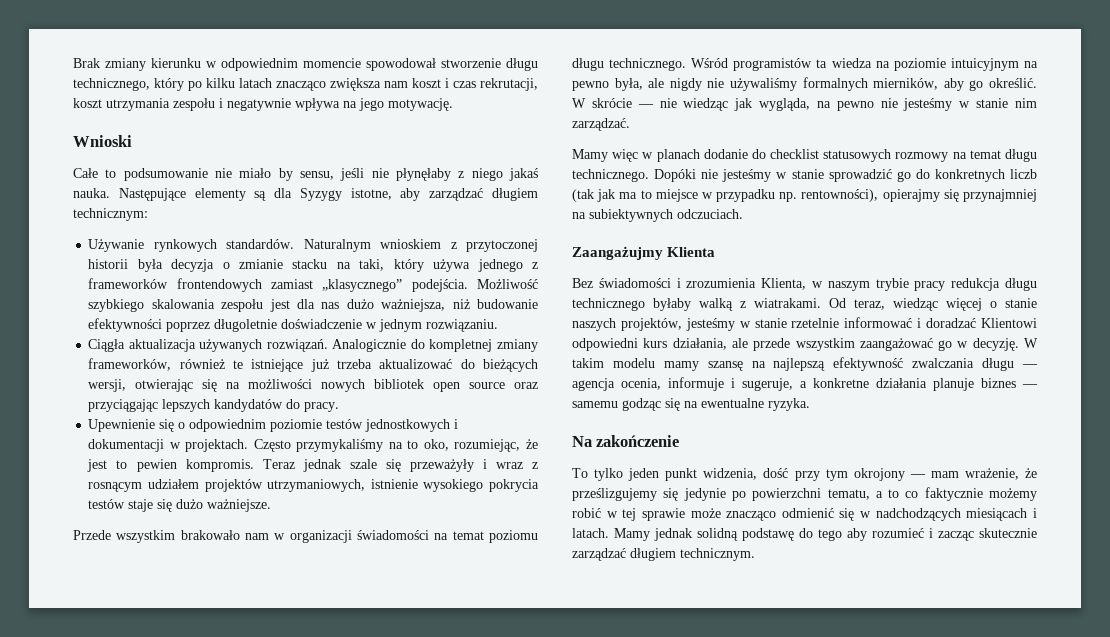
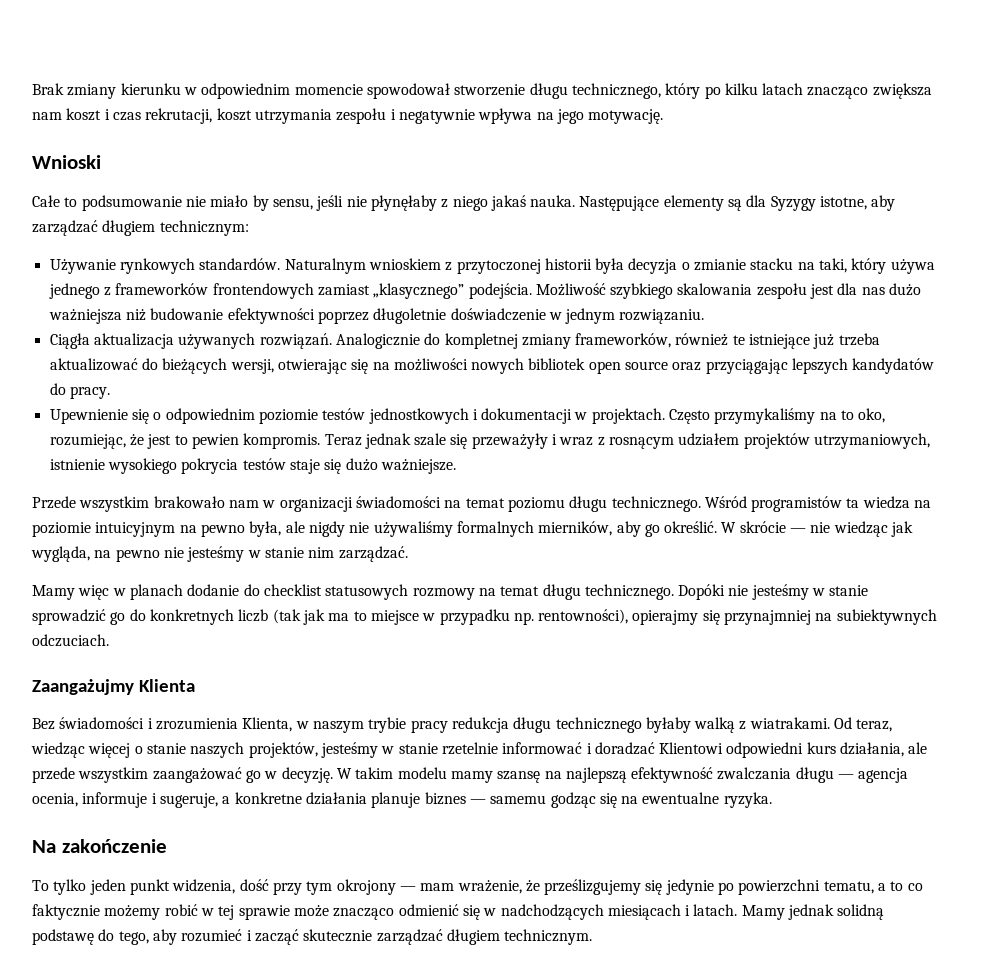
[381,299,446,312] ważniejsza, -> [48,309,122,324] ważniejsza
[818,529,842,541] tego -> [118,931,149,945] tego,
[938,531,974,541] zacząc -> [254,929,299,945] zacząć

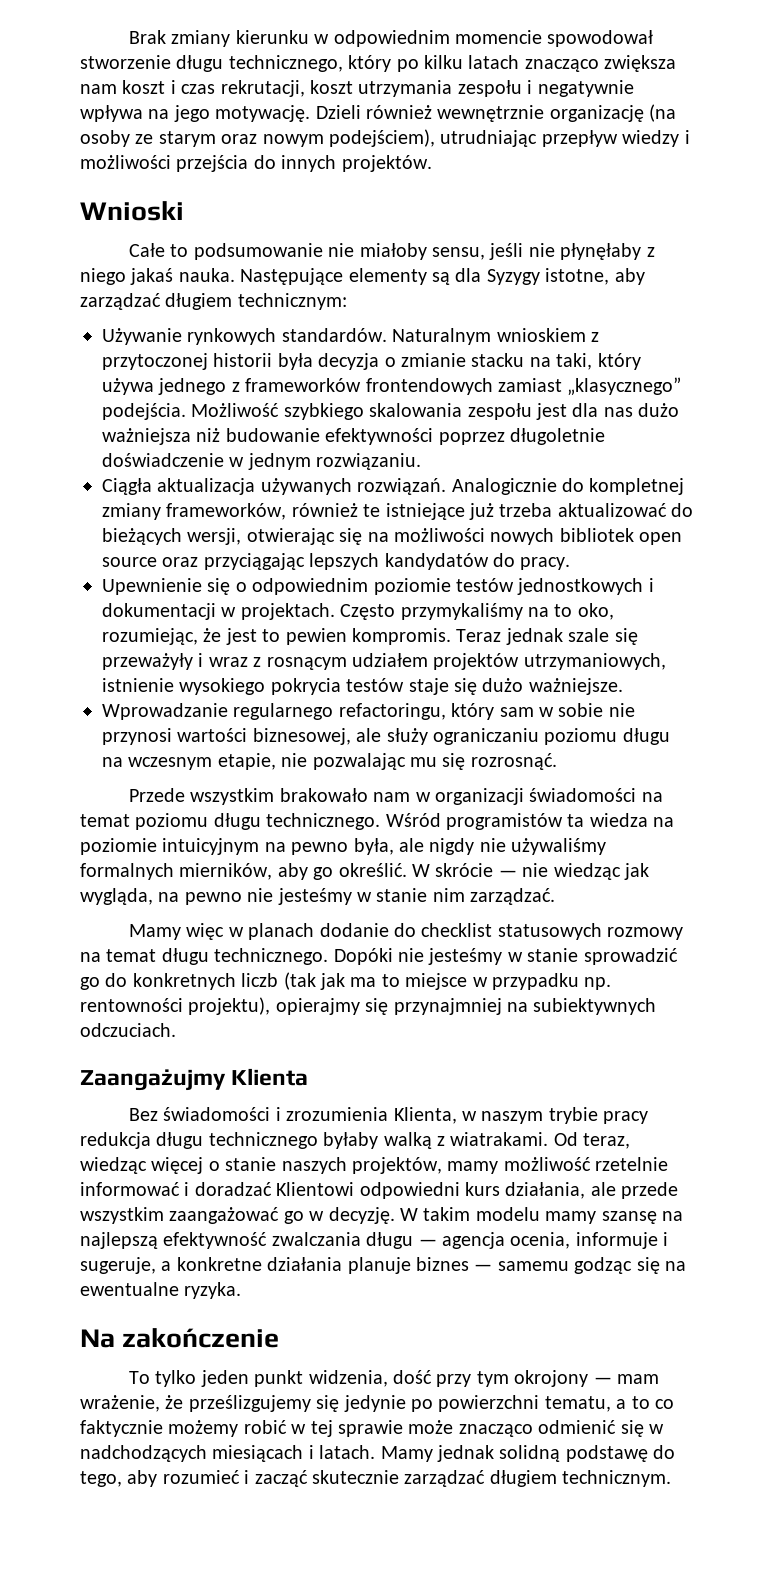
(664, 116) none -> [315,104,677,122] [80,129,690,147] [80,155,432,172] Dzieli również wewnętrznie organizację (na osoby ze starym oraz nowym podejściem), utrudniając przepływ wiedzy i możliwości przejścia do innych projektów.
[210,195,269,211] miało by -> [359,243,427,260] miałoby
(456, 466) none -> [102,703,635,720] [102,728,670,745] [102,753,557,770] // Wprowadzanie regularnego refactoringu, który sam w sobie nie przynosi wartości biznesowej, ale służy ograniczaniu poziomu długu na wczesnym etapie, nie pozwalając mu się rozrosnąć.
[538,609,629,624] rentowności), -> [80,997,271,1015] rentowności projektu),
[320,742,438,758] jesteśmy w stanie -> [447,1157,591,1174] mamy możliwość

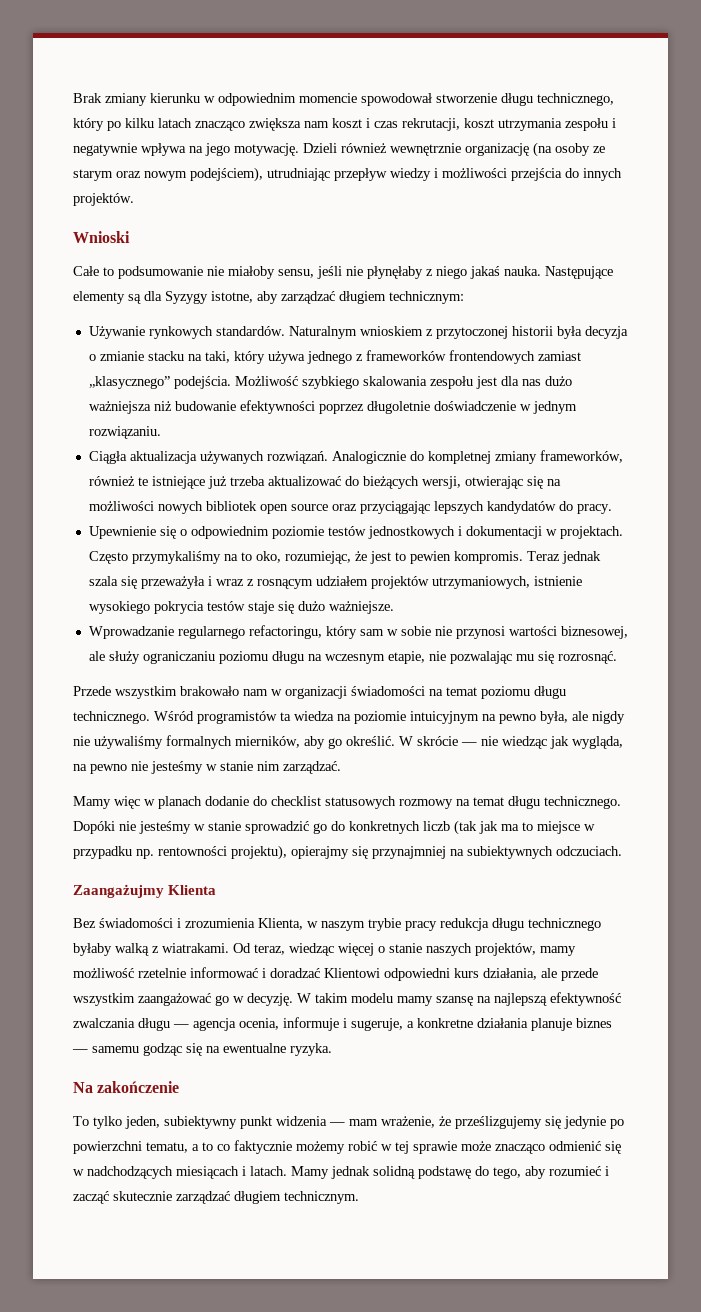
[568,628,638,645] [102,653,193,670] szale się przeważyły -> [88,576,205,589] szala się przeważyła
[200,1370,589,1387] jeden punkt widzenia, dość przy tym okrojony -> [125,1116,327,1129] jeden, subiektywny punkt widzenia

